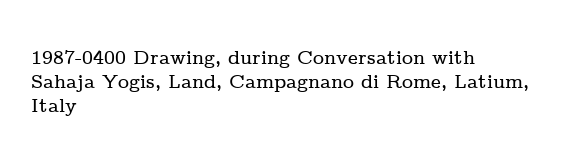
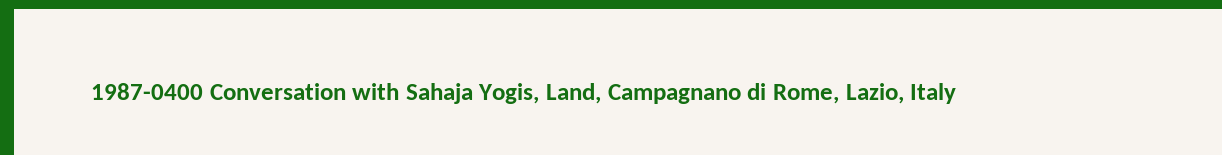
[133,51,290,68] Drawing, during -> (203, 91) none
[454,75,529,91] Latium, -> [845,83,904,104] Lazio,

